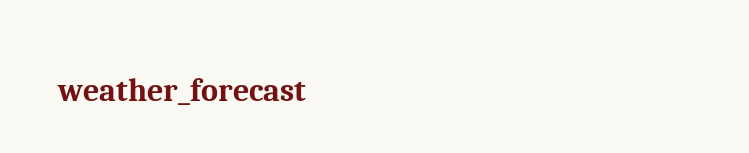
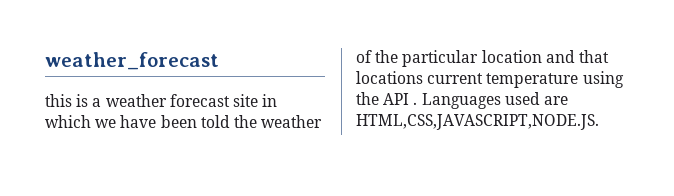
(306, 91) none -> [45,94,278,107] [45,115,323,128] [356,50,609,67] [356,71,624,88] [356,92,568,109] [356,114,599,130] // this is a weather forecast site in which we have been told the weather of the particular location and that locations current temperature using the API . Languages used are HTML,CSS,JAVASCRIPT,NODE.JS.

